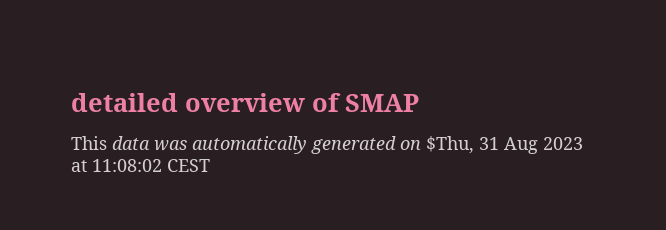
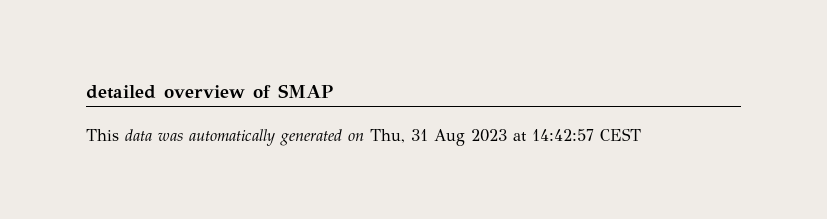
[426,136,474,154] $Thu, -> [370,129,405,143] Thu,
[92,159,162,172] 11:08:02 -> [532,129,594,141] 14:42:57

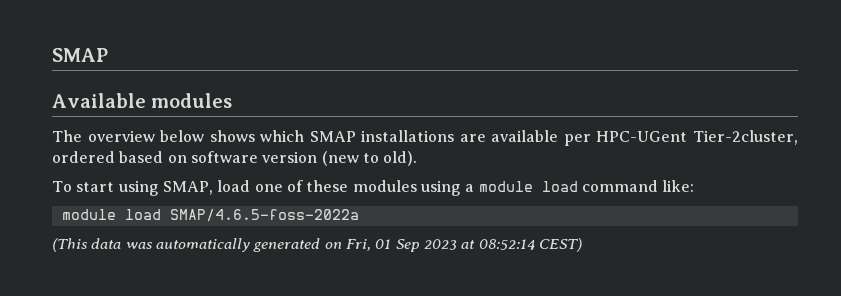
[86,84,333,99] [86,129,119,141] detailed overview of SMAP // This -> [52,48,108,62] [52,93,233,108] [52,130,798,146] [52,151,418,166] [52,180,695,196] [61,209,359,222] [52,238,88,252] SMAP // Available modules // The overview below shows which SMAP installations are available per HPC-UGent Tier-2cluster, ordered based on software version (new to old). // To start using SMAP, load one of these modules using a module load command like: // module load SMAP/4.6.5-foss-2022a // (This
[370,128,641,146] Thu, 31 Aug 2023 at 14:42:57 CEST -> [345,238,582,252] Fri, 01 Sep 2023 at 08:52:14 CEST)

